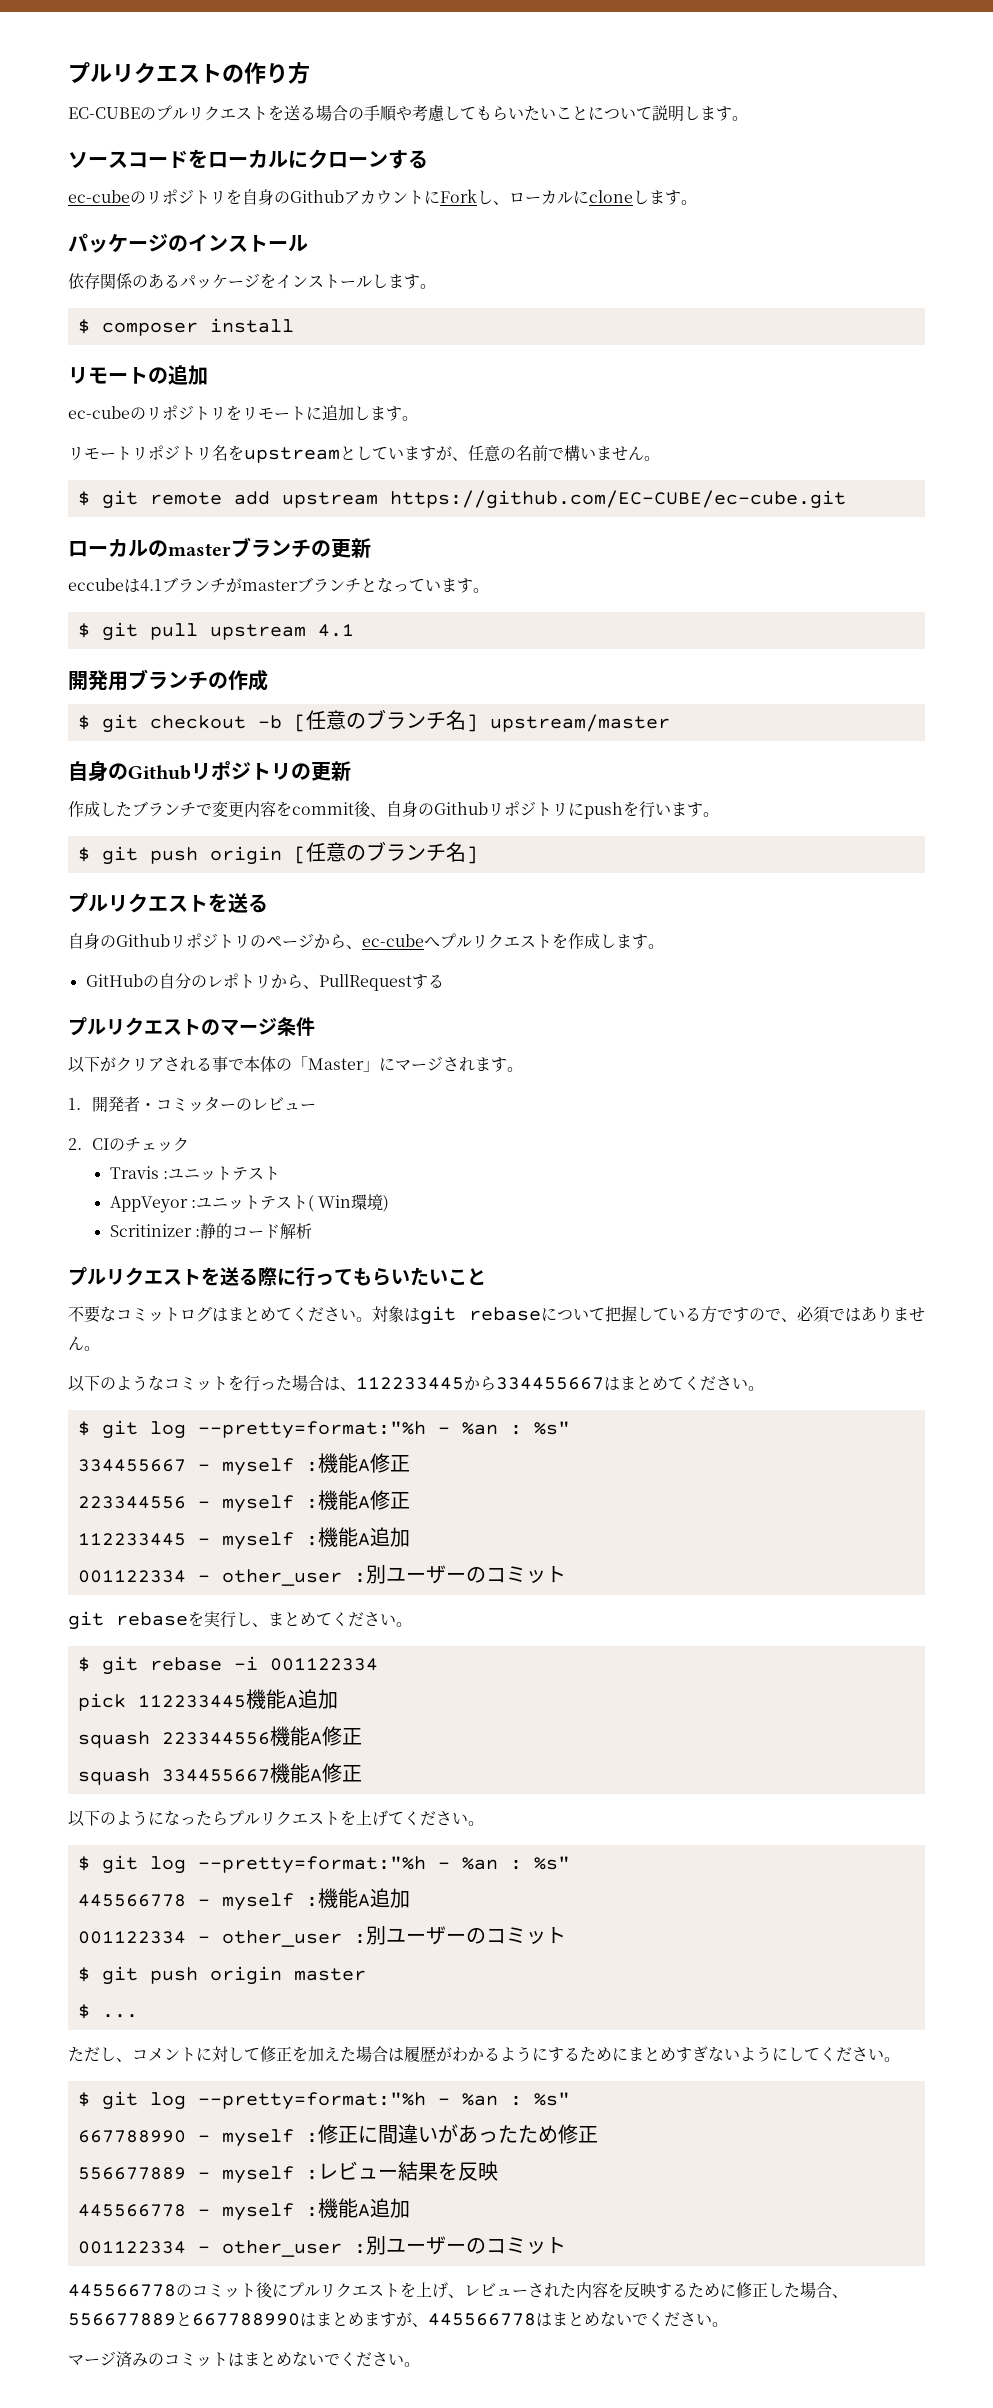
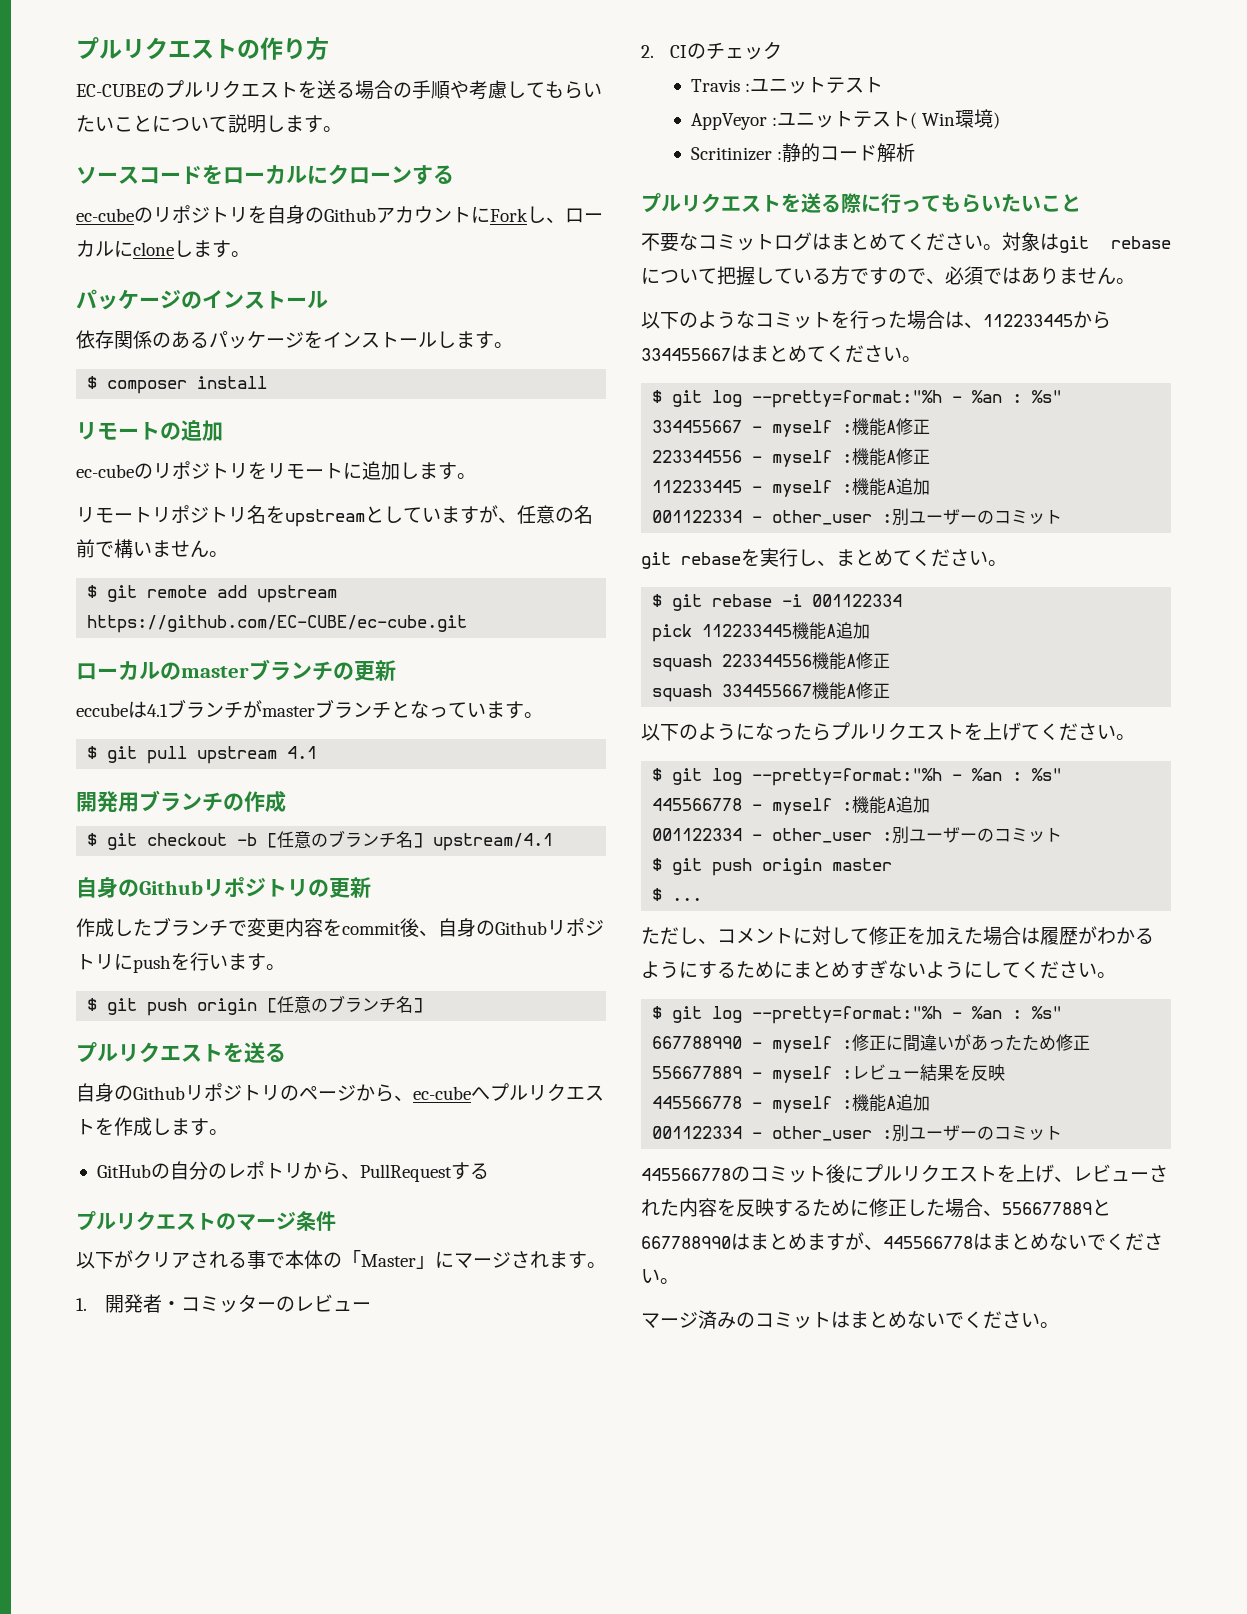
[489,714,670,732] upstream/master -> [433,833,554,851] upstream/4.1

